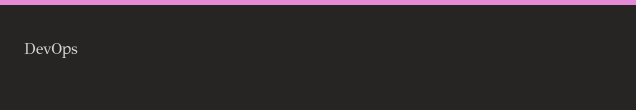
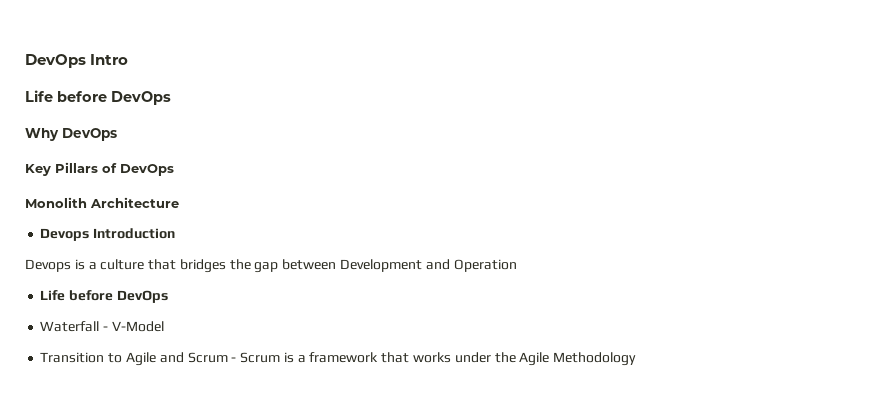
[24,42,78,58] DevOps -> [25,54,129,68] [25,90,171,105] [25,128,117,141] [25,162,174,176] [25,197,179,208] [40,228,176,241] [25,259,517,273] [40,290,168,303] [40,321,164,332] [40,352,637,366] DevOps Intro // Life before DevOps // Why DevOps // Key Pillars of DevOps // Monolith Architecture // Devops Introduction // Devops is a culture that bridges the gap between Development and Operation // Life before DevOps // Waterfall - V-Model // Transition to Agile and Scrum - Scrum is a framework that works under the Agile Methodology

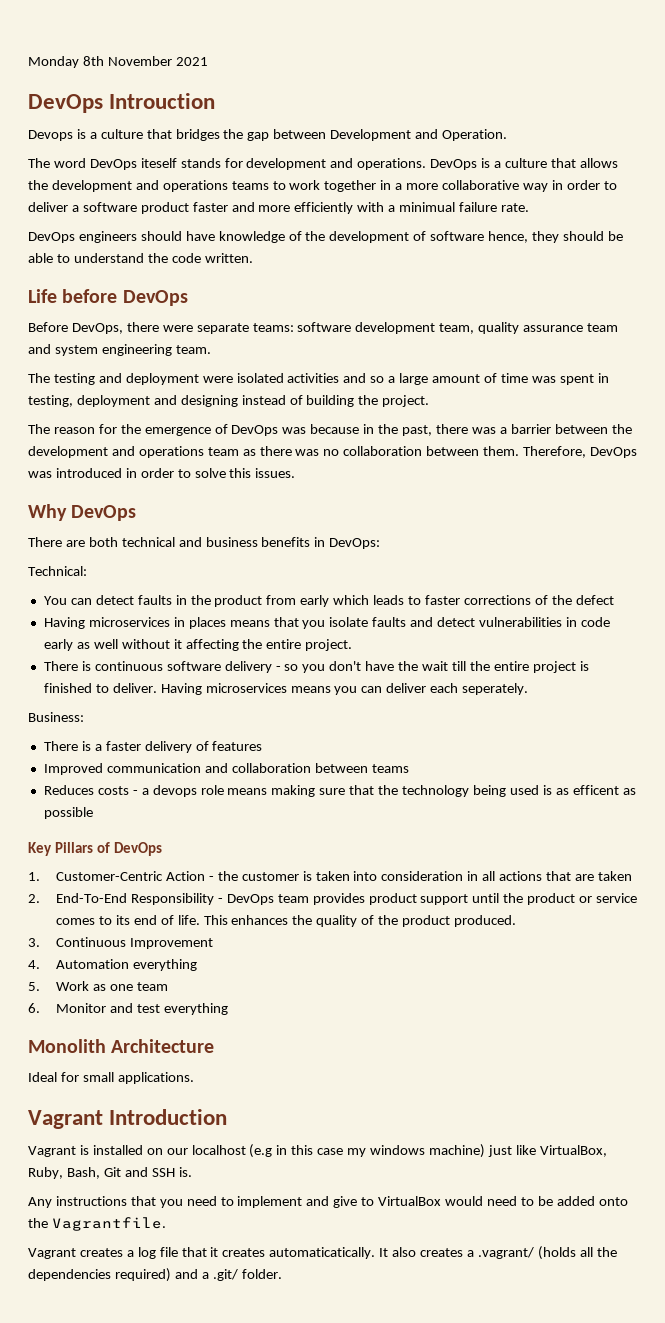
[25,54,129,68] [25,90,171,105] [25,128,117,141] [25,162,174,176] [25,197,179,208] [40,228,176,241] DevOps Intro // Life before DevOps // Why DevOps // Key Pillars of DevOps // Monolith Architecture // Devops Introduction -> [28,56,208,68] [28,93,216,113] Monday 8th November 2021 // DevOps Introuction
[453,259,517,272] [40,290,168,303] [40,321,164,332] [40,352,637,366] Operation // Life before DevOps // Waterfall - V-Model // Transition to Agile and Scrum - Scrum is a framework that works under the Agile Methodology -> [442,129,508,141] [28,158,618,170] [28,180,617,192] [28,202,529,214] [28,231,623,243] [28,253,253,263] [28,289,188,306] [28,322,619,334] [28,344,211,356] [28,373,609,385] [28,395,430,407] [28,424,632,436] [28,446,637,458] [28,468,296,478] [28,504,137,521] [28,537,381,549] [28,566,87,576] [43,595,614,607] [43,617,610,629] [43,639,353,651] [43,661,589,673] [43,683,529,695] [28,712,84,722] [43,741,263,753] [43,763,409,775] [43,785,636,797] [43,807,93,819] [28,842,162,856] [28,871,632,881] [28,893,637,905] [56,915,516,927] [28,937,213,949] [28,959,197,971] [28,981,168,991] [28,1003,228,1015] [28,1039,215,1053] [28,1072,194,1084] [28,1109,228,1129] [28,1144,607,1158] [28,1167,192,1179] [28,1196,628,1208] [28,1217,166,1231] [28,1246,617,1260] [28,1268,282,1282] Operation. // The word DevOps iteself stands for development and operations. DevOps is a culture that allows the development and operations teams to work together in a more collaborative way in order to deliver a software product faster and more efficiently with a minimual failure rate. // DevOps engineers should have knowledge of the development of software hence, they should be able to understand the code written. // Life before DevOps // Before DevOps, there were separate teams: software development team, quality assurance team and system engineering team. // The testing and deployment were isolated activities and so a large amount of time was spent in testing, deployment and designing instead of building the project. // The reason for the emergence of DevOps was because in the past, there was a barrier between the development and operations team as there was no collaboration between them. Therefore, DevOps was introduced in order to solve this issues. // Why DevOps // There are both technical and business benefits in DevOps: // Technical: // You can detect faults in the product from early which leads to faster corrections of the defect // Having microservices in places means that you isolate faults and detect vulnerabilities in code early as well without it affecting the entire project. // There is continuous software delivery - so you don't have the wait till the entire project is finished to deliver. Having microservices means you can deliver each seperately. // Business: // There is a faster delivery of features // Improved communication and collaboration between teams // Reduces costs - a devops role means making sure that the technology being used is as efficent as possible // Key Pillars of DevOps // 1. Customer-Centric Action - the customer is taken into consideration in all actions that are taken // 2. End-To-End Responsibility - DevOps team provides product support until the product or service comes to its end of life. This enhances the quality of the product produced. // 3. Continuous Improvement // 4. Automation everything // 5. Work as one team // 6. Monitor and test everything // Monolith Architecture // Ideal for small applications. // Vagrant Introduction // Vagrant is installed on our localhost (e.g in this case my windows machine) just like VirtualBox, Ruby, Bash, Git and SSH is. // Any instructions that you need to implement and give to VirtualBox would need to be added onto the Vagrantfile. // Vagrant creates a log file that it creates automaticatically. It also creates a .vagrant/ (holds all the dependencies required) and a .git/ folder.

